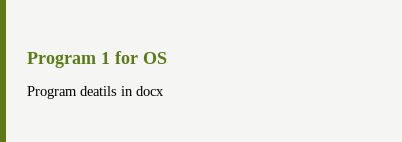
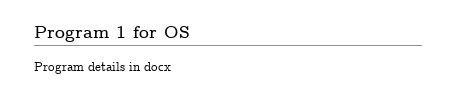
[80,86,117,96] deatils -> [88,62,125,71] details

